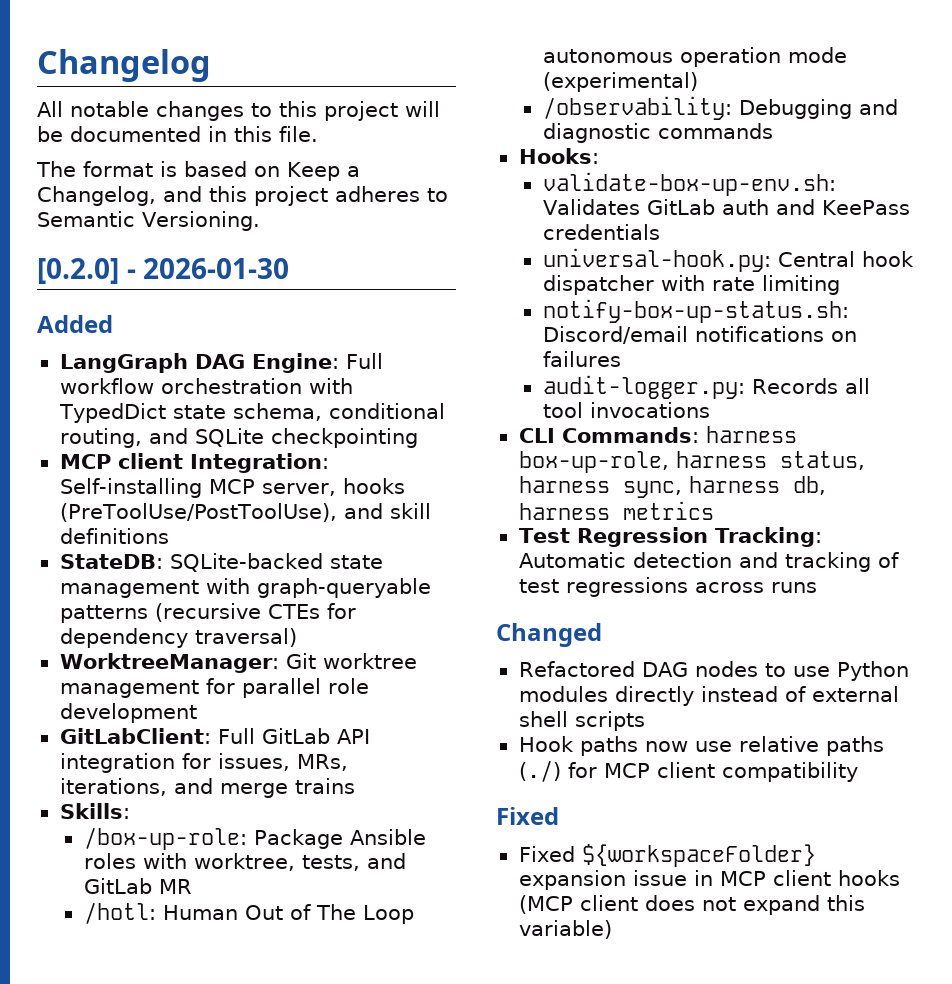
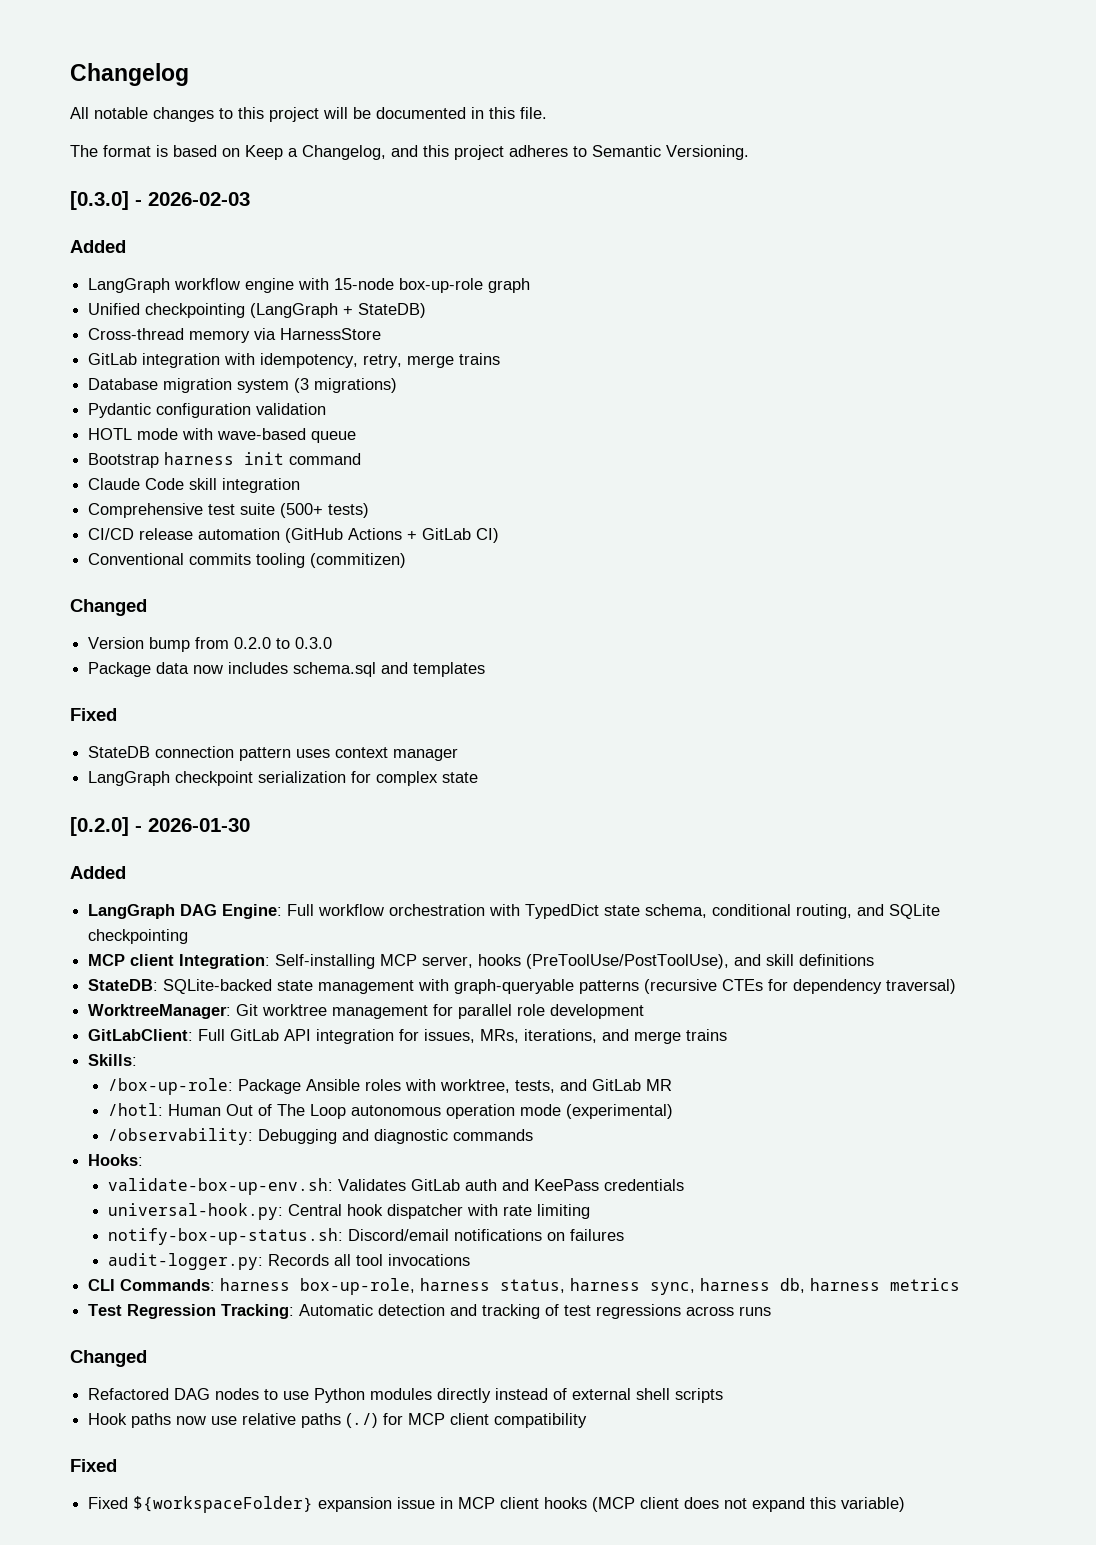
(260, 221) none -> [70,191,250,210] [70,240,126,253] [88,278,531,293] [88,303,427,318] [88,328,382,343] [88,353,501,368] [88,378,398,393] [88,403,327,418] [88,428,357,443] [88,452,362,468] [88,478,301,493] [88,503,370,518] [88,528,500,543] [88,553,407,568] [70,599,147,616] [88,637,333,652] [88,662,486,677] [70,708,117,721] [88,746,459,761] [88,771,479,786] // [0.3.0] - 2026-02-03 // Added // LangGraph workflow engine with 15-node box-up-role graph // Unified checkpointing (LangGraph + StateDB) // Cross-thread memory via HarnessStore // GitLab integration with idempotency, retry, merge trains // Database migration system (3 migrations) // Pydantic configuration validation // HOTL mode with wave-based queue // Bootstrap harness init command // Claude Code skill integration // Comprehensive test suite (500+ tests) // CI/CD release automation (GitHub Actions + GitLab CI) // Conventional commits tooling (commitizen) // Changed // Version bump from 0.2.0 to 0.3.0 // Package data now includes schema.sql and templates // Fixed // StateDB connection pattern uses context manager // LangGraph checkpoint serialization for complex state

